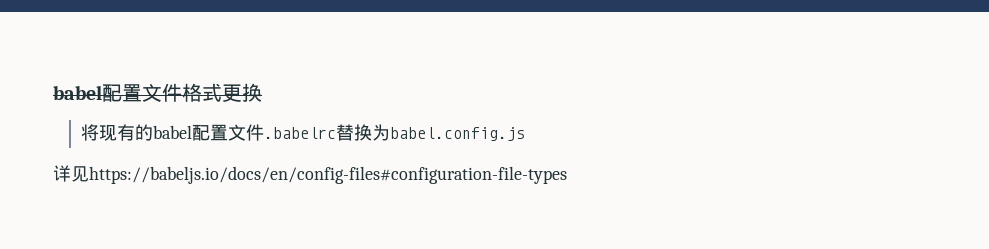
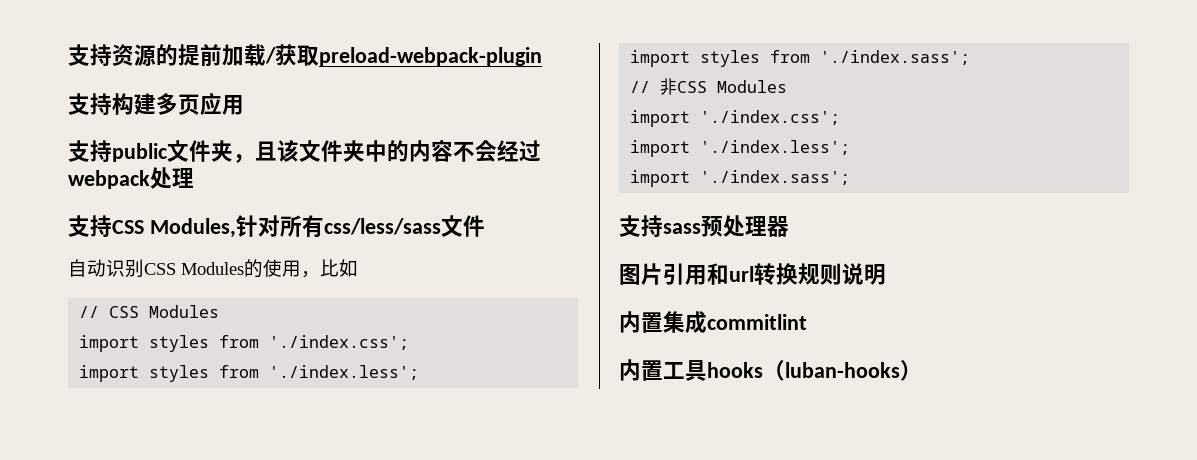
[53,83,262,102] [81,124,526,141] [53,165,567,184] babel配置文件格式更换 // 将现有的babel配置文件.babelrc替换为babel.config.js // 详见https://babeljs.io/docs/en/config-files#configuration-file-types -> [68,44,542,67] [68,92,244,116] [68,140,541,163] [68,167,194,189] [68,215,485,238] [68,259,358,278] [79,305,220,318] [79,335,410,352] [79,365,420,382] [630,50,971,67] [630,78,788,95] [630,110,841,127] [630,140,851,157] [630,170,851,187] [619,215,789,237] [619,263,886,285] [619,311,807,334] [619,359,922,381] 支持资源的提前加载/获取preload-webpack-plugin // 支持构建多页应用 // 支持public文件夹，且该文件夹中的内容不会经过webpack处理 // 支持CSS Modules,针对所有css/less/sass文件 // 自动识别CSS Modules的使用，比如 // // CSS Modules // import styles from './index.css'; // import styles from './index.less'; // import styles from './index.sass'; // // 非CSS Modules // import './index.css'; // import './index.less'; // import './index.sass'; // 支持sass预处理器 // 图片引用和url转换规则说明 // 内置集成commitlint // 内置工具hooks（luban-hooks）

